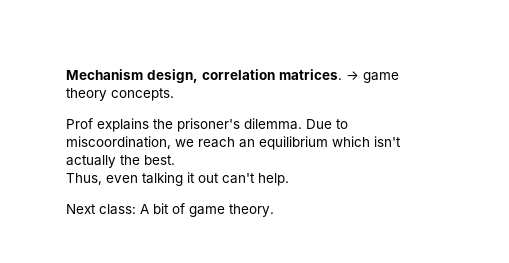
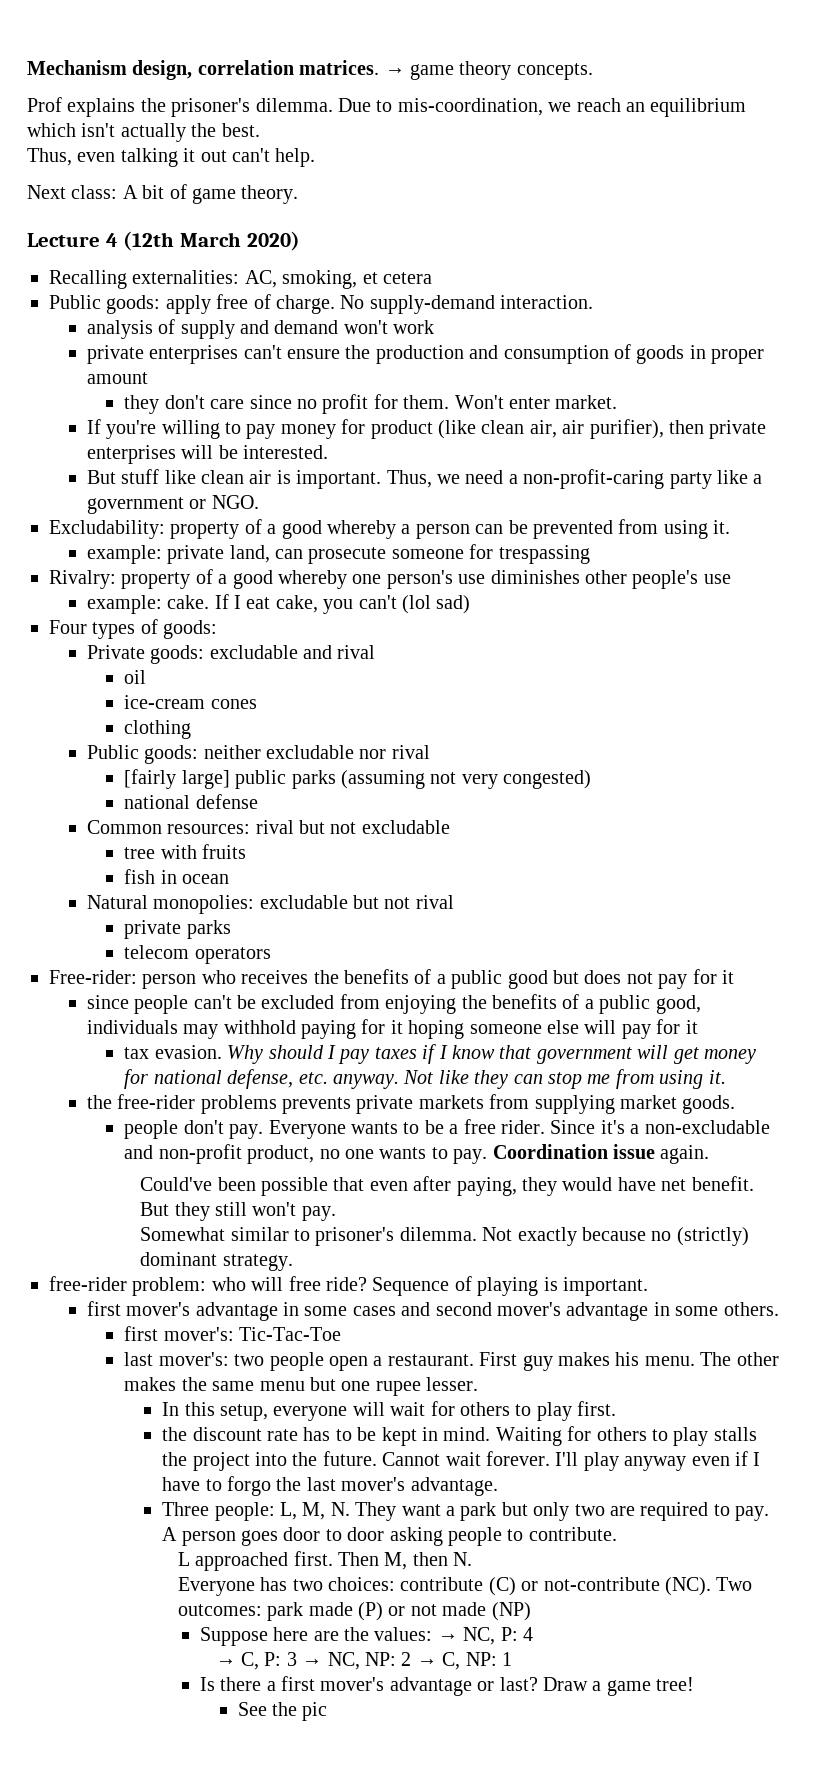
[66,136,171,149] miscoordination, -> [397,98,543,116] mis-coordination,
(274, 210) none -> [27,231,300,251] [49,270,432,289] [49,294,594,314] [86,319,435,339] [86,344,765,364] [86,372,148,384] [124,394,618,414] [86,419,767,439] [86,445,328,464] [86,469,763,489] [86,495,259,514] [49,519,731,539] [86,544,590,564] [49,569,731,589] [86,594,471,614] [49,619,218,639] [86,645,376,664] [124,670,147,684] [124,695,257,709] [124,720,192,739] [86,745,430,764] [124,769,592,789] [124,794,258,809] [86,820,450,834] [124,844,247,859] [124,869,230,884] [86,895,454,914] [124,920,231,939] [124,945,271,964] [49,969,734,989] [86,994,701,1014] [86,1019,698,1039] [124,1044,757,1064] [124,1069,726,1089] [86,1094,736,1114] [124,1119,770,1139] [124,1144,710,1164] [140,1176,754,1196] [140,1202,336,1221] [140,1227,749,1246] [140,1252,293,1271] [49,1276,648,1296] [86,1301,779,1321] [124,1326,342,1341] [124,1352,779,1371] [124,1377,479,1396] [162,1401,617,1421] [162,1426,757,1446] [162,1451,761,1471] [162,1476,498,1496] [162,1502,770,1521] [162,1527,617,1546] [177,1551,473,1571] [177,1577,753,1596] [177,1602,531,1621] [199,1627,534,1646] [215,1652,512,1670] [199,1676,695,1696] [237,1702,328,1721] // Lecture 4 (12th March 2020) // Recalling externalities: AC, smoking, et cetera // Public goods: apply free of charge. No supply-demand interaction. // analysis of supply and demand won't work // private enterprises can't ensure the production and consumption of goods in proper amount // they don't care since no profit for them. Won't enter market. // If you're willing to pay money for product (like clean air, air purifier), then private enterprises will be interested. // But stuff like clean air is important. Thus, we need a non-profit-caring party like a government or NGO. // Excludability: property of a good whereby a person can be prevented from using it. // example: private land, can prosecute someone for trespassing // Rivalry: property of a good whereby one person's use diminishes other people's use // example: cake. If I eat cake, you can't (lol sad) // Four types of goods: // Private goods: excludable and rival // oil // ice-cream cones // clothing // Public goods: neither excludable nor rival // [fairly large] public parks (assuming not very congested) // national defense // Common resources: rival but not excludable // tree with fruits // fish in ocean // Natural monopolies: excludable but not rival // private parks // telecom operators // Free-rider: person who receives the benefits of a public good but does not pay for it // since people can't be excluded from enjoying the benefits of a public good, individuals may withhold paying for it hoping someone else will pay for it // tax evasion. Why should I pay taxes if I know that government will get money for national defense, etc. anyway. Not like they can stop me from using it. // the free-rider problems prevents private markets from supplying market goods. // people don't pay. Everyone wants to be a free rider. Since it's a non-excludable and non-profit product, no one wants to pay. Coordination issue again. // Could've been possible that even after paying, they would have net benefit. But they still won't pay. // Somewhat similar to prisoner's dilemma. Not exactly because no (strictly) dominant strategy. // free-rider problem: who will free ride? Sequence of playing is important. // first mover's advantage in some cases and second mover's advantage in some others. // first mover's: Tic-Tac-Toe // last mover's: two people open a restaurant. First guy makes his menu. The other makes the same menu but one rupee lesser. // In this setup, everyone will wait for others to play first. // the discount rate has to be kept in mind. Waiting for others to play stalls the project into the future. Cannot wait forever. I'll play anyway even if I have to forgo the last mover's advantage. // Three people: L, M, N. They want a park but only two are required to pay. A person goes door to door asking people to contribute. // L approached first. Then M, then N. // Everyone has two choices: contribute (C) or not-contribute (NC). Two outcomes: park made (P) or not made (NP) // Suppose here are the values: → NC, P: 4 // → C, P: 3 → NC, NP: 2 → C, NP: 1 // Is there a first mover's advantage or last? Draw a game tree! // See the pic

